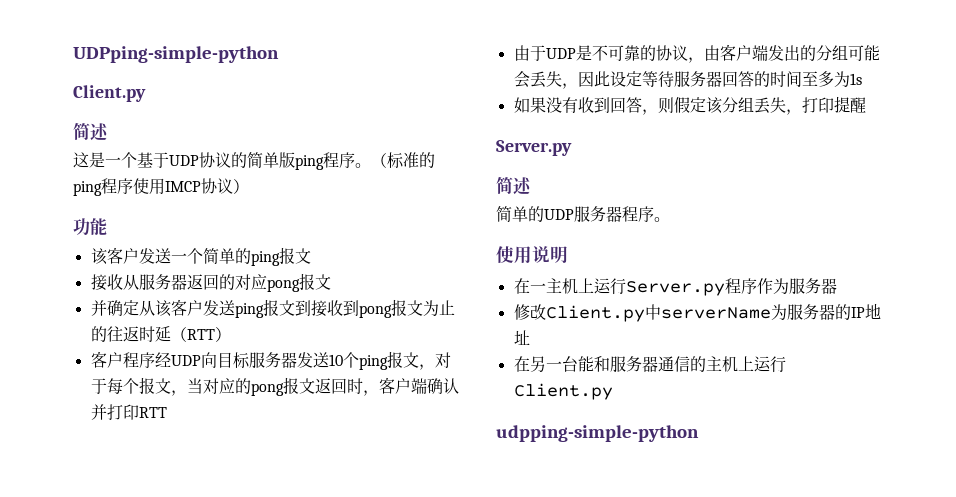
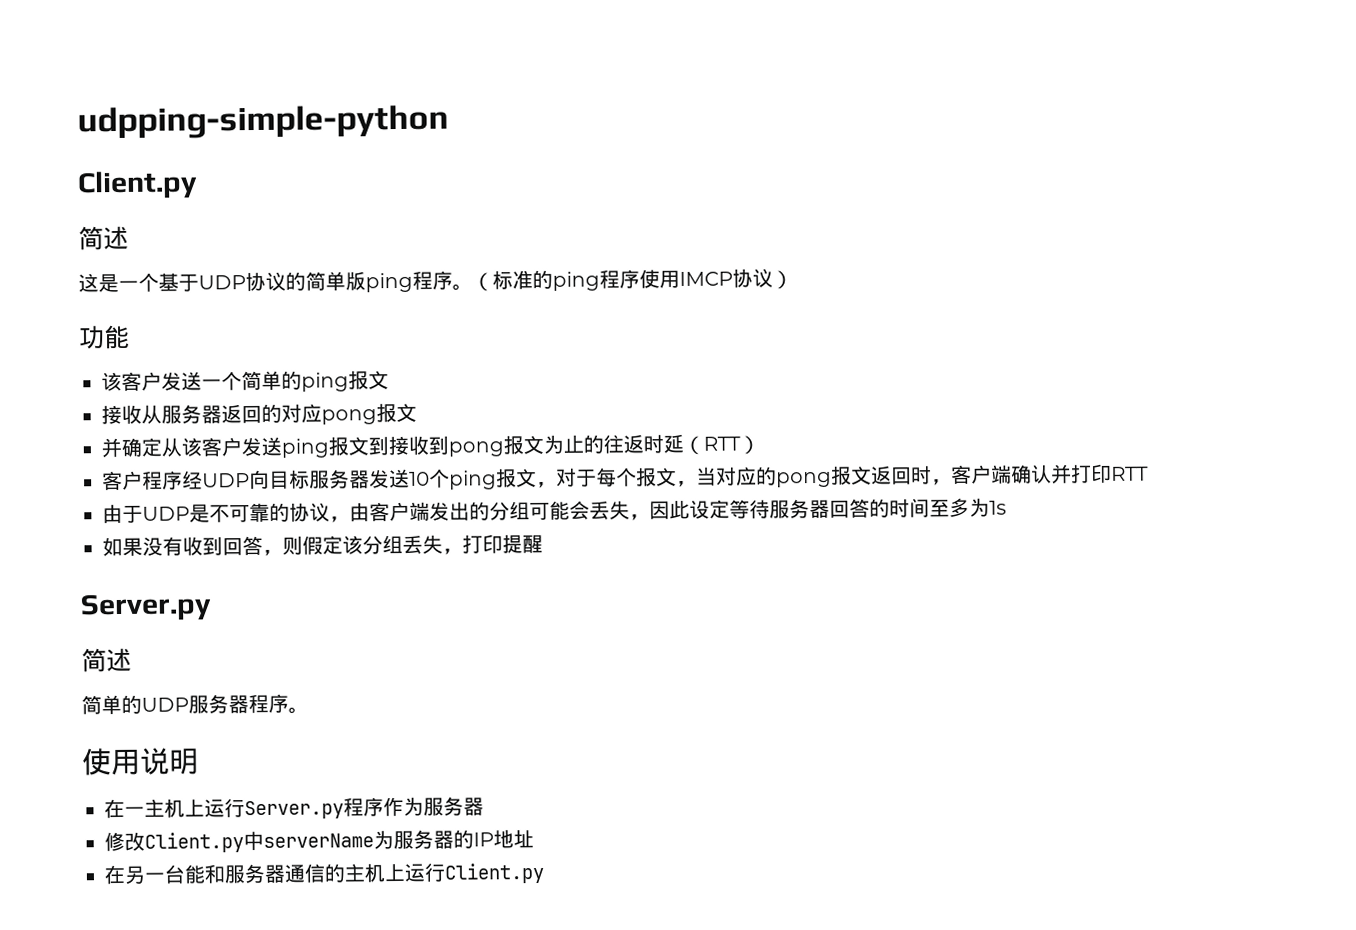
[73,46,279,63] UDPping-simple-python -> [77,104,449,140] udpping-simple-python
[496,425,699,442] // udpping-simple-python -> (544, 873) none

